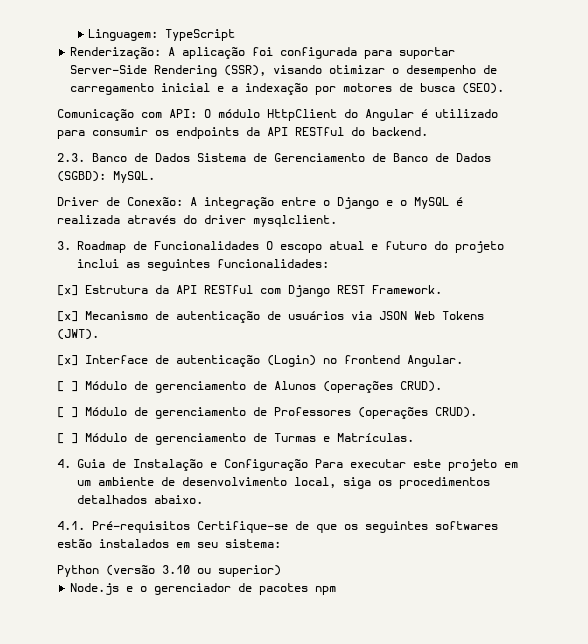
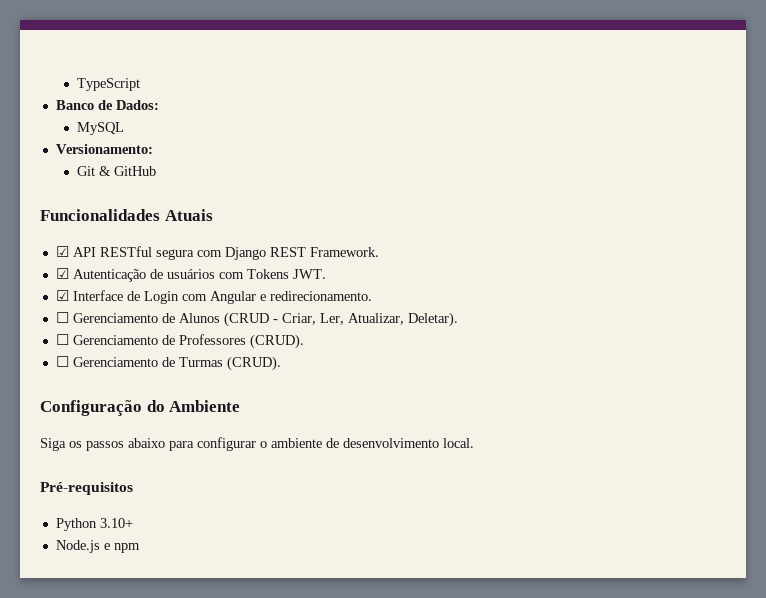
[88,29,159,41] Linguagem: -> (76, 84) none
[70,47,456,59] [70,65,498,77] [70,83,505,95] [57,109,498,121] [57,127,428,139] [57,153,491,162] [57,171,155,183] [57,197,463,209] [57,215,337,227] [57,241,504,253] [77,259,329,271] [57,285,442,297] [57,311,484,323] [57,329,99,340] [57,355,463,367] [57,381,442,393] [57,407,477,419] [57,433,414,445] [57,459,518,471] [77,477,490,489] [77,495,203,504] [57,521,498,533] [57,539,281,548] [57,565,281,577] [70,583,309,595] Renderização: A aplicação foi configurada para suportar Server-Side Rendering (SSR), visando otimizar o desempenho de carregamento inicial e a indexação por motores de busca (SEO). // Comunicação com API: O módulo HttpClient do Angular é utilizado para consumir os endpoints da API RESTful do backend. // 2.3. Banco de Dados Sistema de Gerenciamento de Banco de Dados (SGBD): MySQL. // Driver de Conexão: A integração entre o Django e o MySQL é realizada através do driver mysqlclient. // 3. Roadmap de Funcionalidades O escopo atual e futuro do projeto inclui as seguintes funcionalidades: // [x] Estrutura da API RESTful com Django REST Framework. // [x] Mecanismo de autenticação de usuários via JSON Web Tokens (JWT). // [x] Interface de autenticação (Login) no frontend Angular. // [ ] Módulo de gerenciamento de Alunos (operações CRUD). // [ ] Módulo de gerenciamento de Professores (operações CRUD). // [ ] Módulo de gerenciamento de Turmas e Matrículas. // 4. Guia de Instalação e Configuração Para executar este projeto em um ambiente de desenvolvimento local, siga os procedimentos detalhados abaixo. // 4.1. Pré-requisitos Certifique-se de que os seguintes softwares estão instalados em seu sistema: // Python (versão 3.10 ou superior) // Node.js e o gerenciador de pacotes -> [55,100,159,110] [76,122,124,135] [55,144,153,154] [76,166,156,176] [40,209,213,221] [55,246,379,260] [55,268,326,282] [55,290,372,304] [55,312,458,327] [55,334,304,349] [55,356,281,371] [40,400,241,416] [40,437,474,451] [40,482,133,495] [55,518,133,531] [55,540,110,553] Banco de Dados: // MySQL // Versionamento: // Git & GitHub // Funcionalidades Atuais // ☑ API RESTful segura com Django REST Framework. // ☑ Autenticação de usuários com Tokens JWT. // ☑ Interface de Login com Angular e redirecionamento. // ☐ Gerenciamento de Alunos (CRUD - Criar, Ler, Atualizar, Deletar). // ☐ Gerenciamento de Professores (CRUD). // ☐ Gerenciamento de Turmas (CRUD). // Configuração do Ambiente // Siga os passos abaixo para configurar o ambiente de desenvolvimento local. // Pré-requisitos // Python 3.10+ // Node.js e

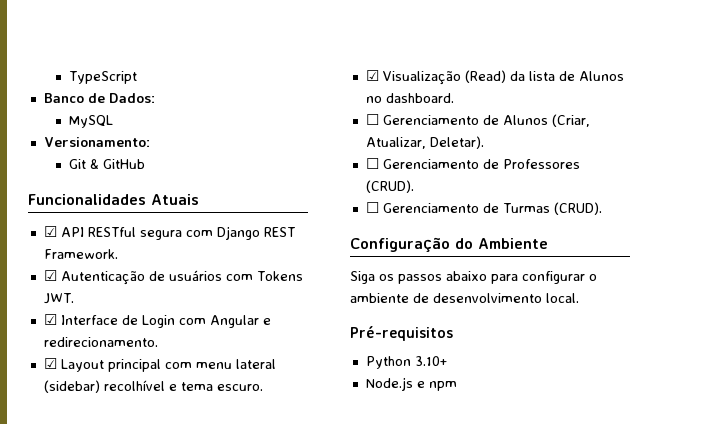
(372, 296) none -> [43,358,276,372] [43,380,263,393] [365,70,624,85] [365,93,454,103] // ☑ Layout principal com menu lateral (sidebar) recolhível e tema escuro. // ☑ Visualização (Read) da lista de Alunos no dashboard.
[223,312,344,327] (CRUD - Criar, Ler, -> [551,114,590,127] (Criar,

